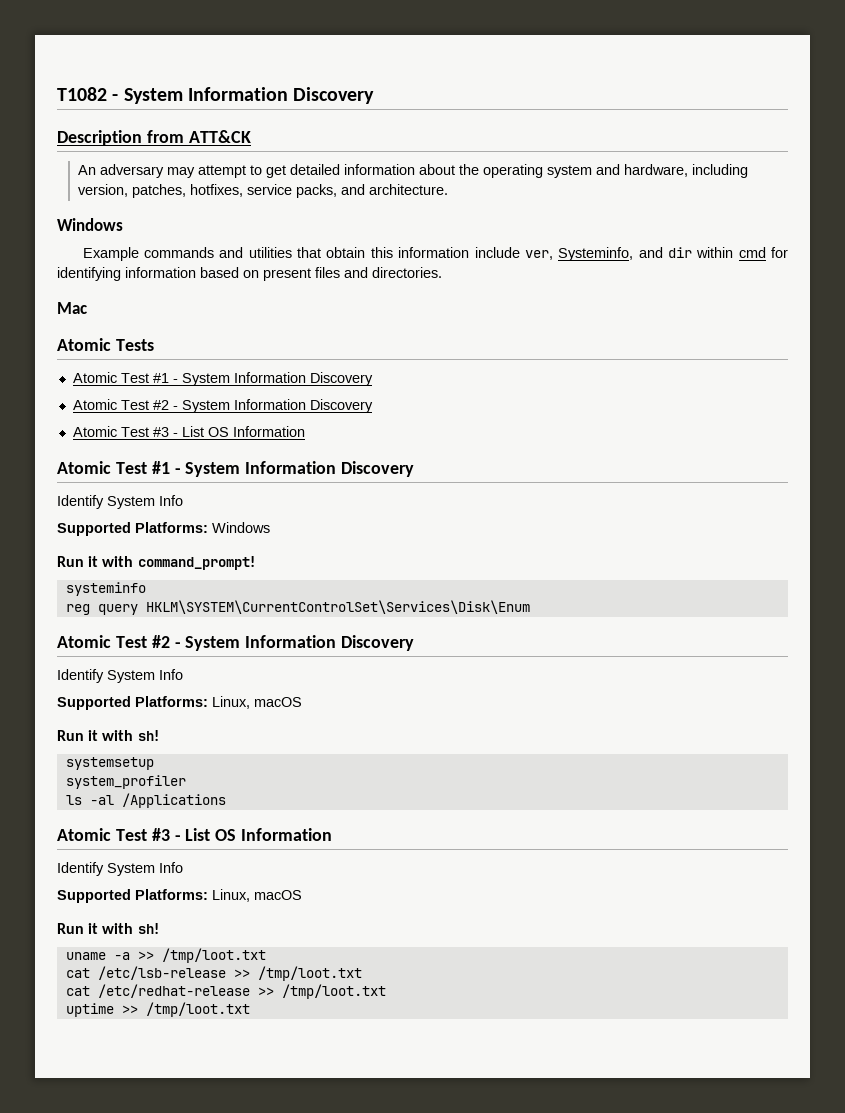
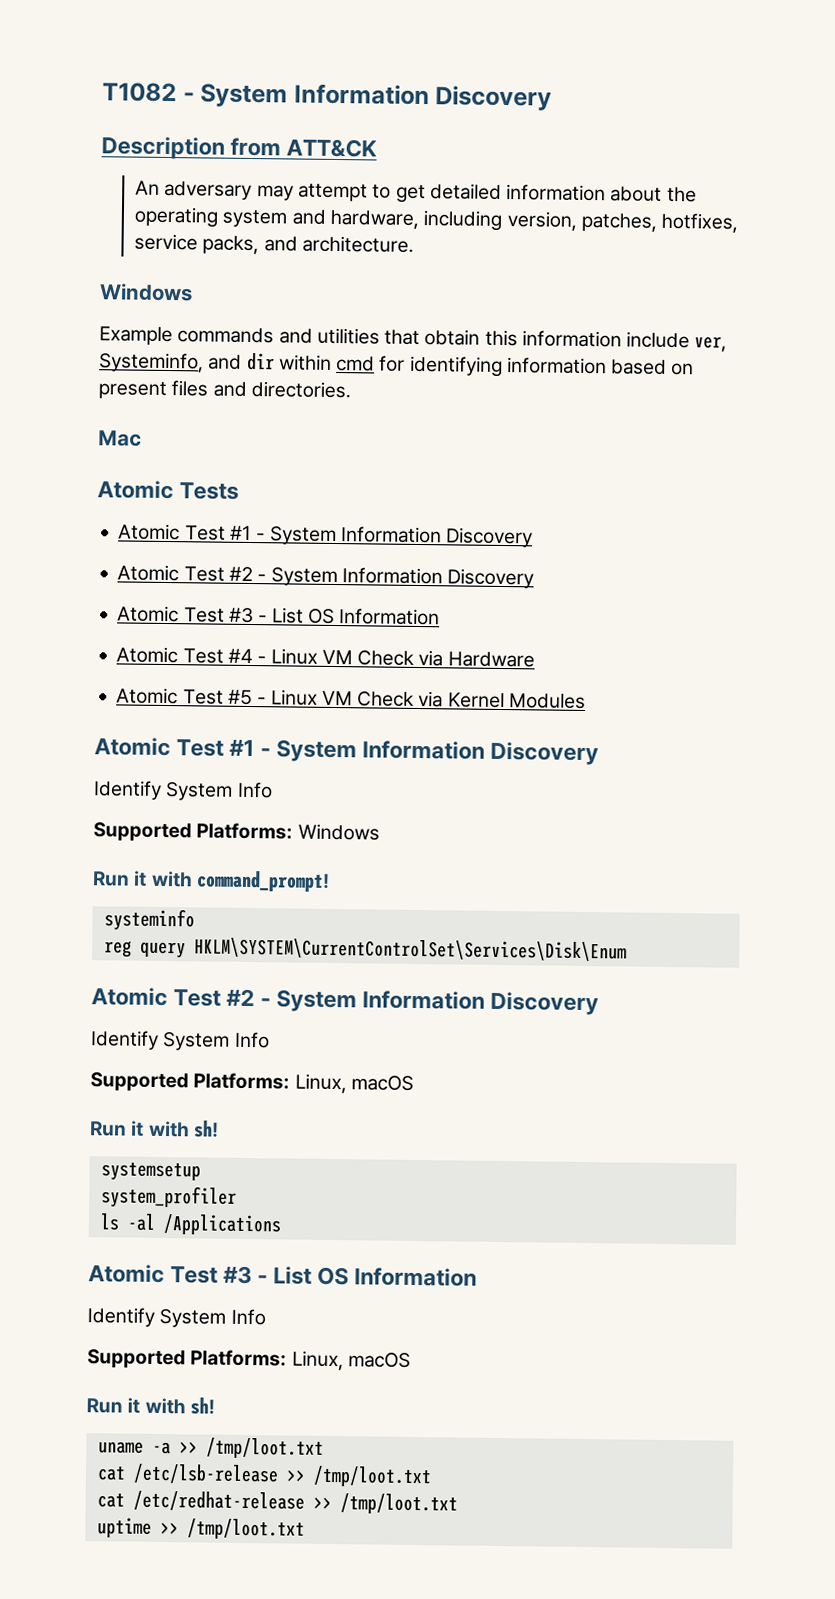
(305, 431) none -> [116,646,535,668] [116,687,586,709] // Atomic Test #4 - Linux VM Check via Hardware // Atomic Test #5 - Linux VM Check via Kernel Modules

